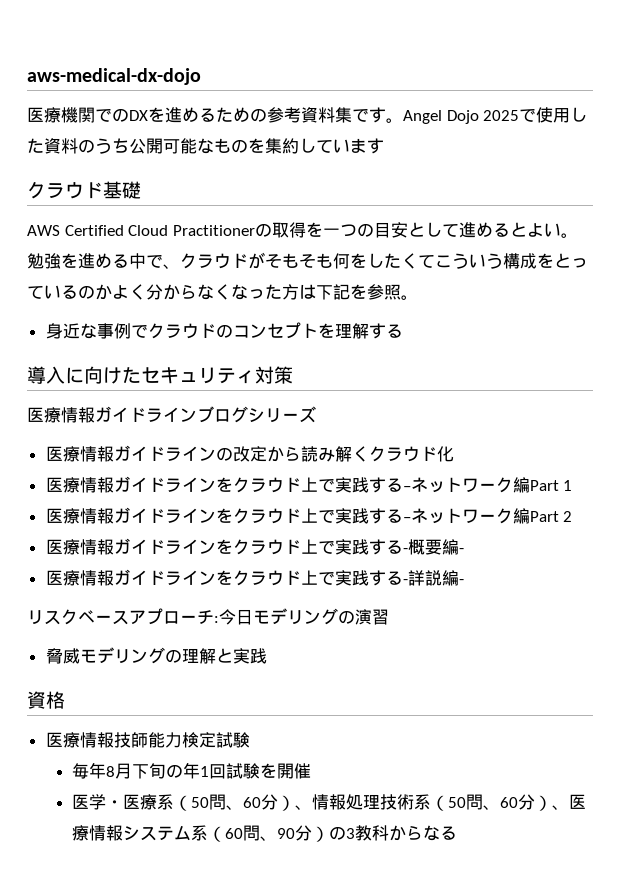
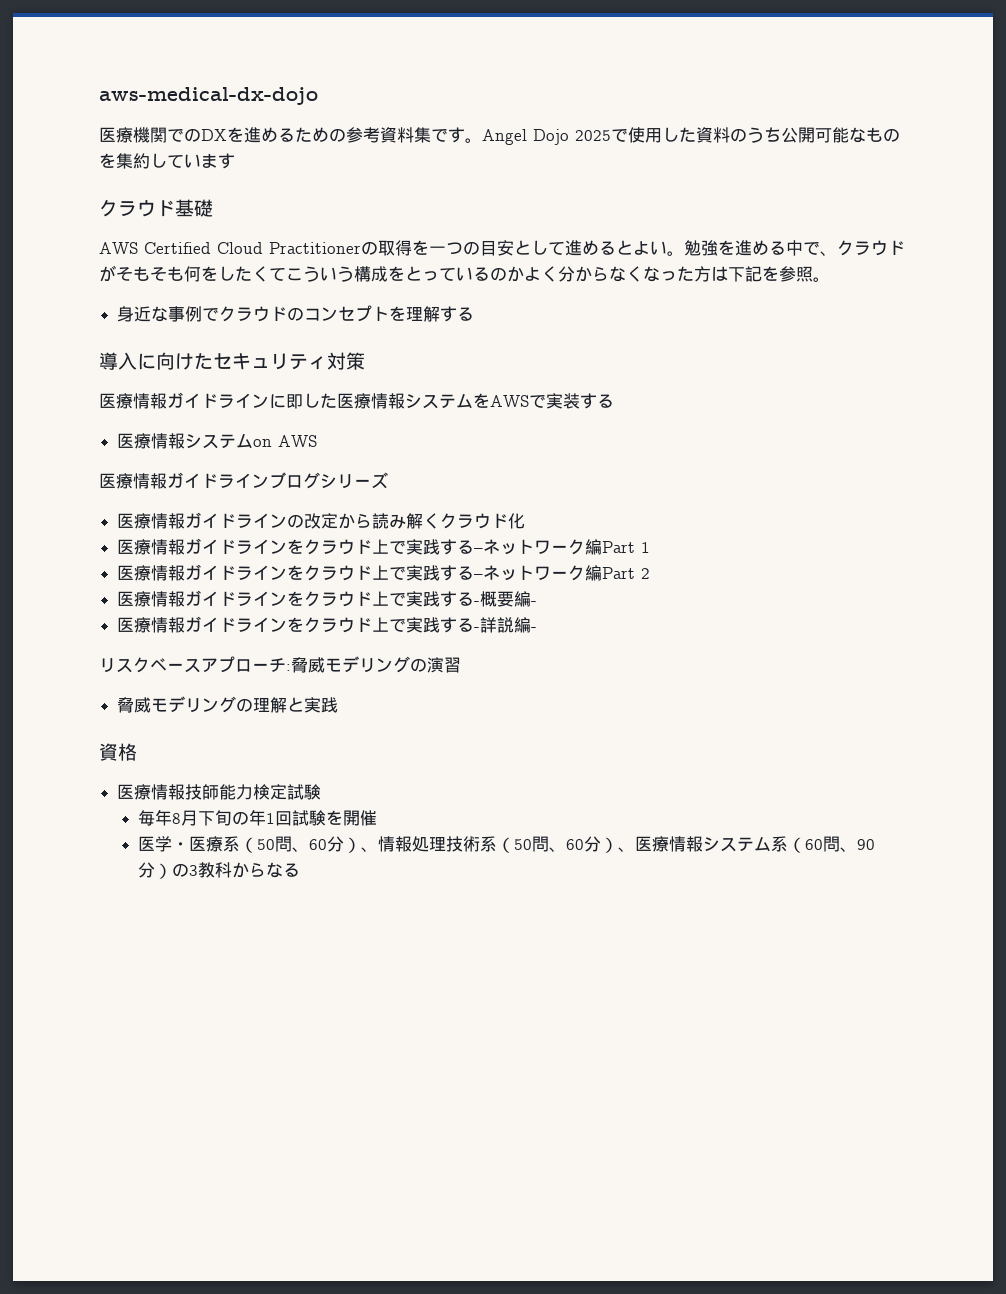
(293, 375) none -> [99,392,614,409] [117,433,318,449] // 医療情報ガイドラインに即した医療情報システムをAWSで実装する // 医療情報システムon AWS
[219,609,253,625] 今日 -> [291,657,325,673] 脅威

